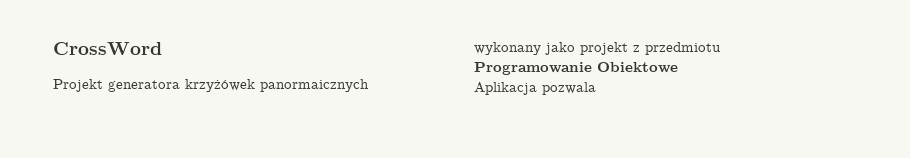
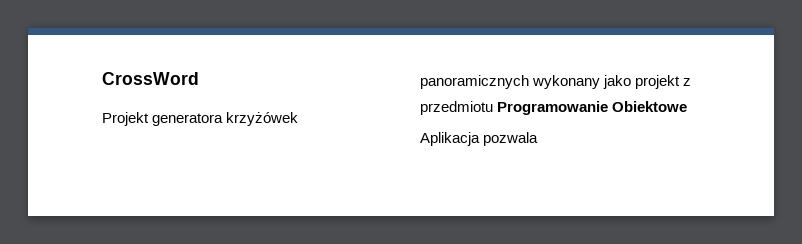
[260,79,369,92] panormaicznych -> [420,75,529,89] panoramicznych
(721, 48) // -> (493, 108) none

